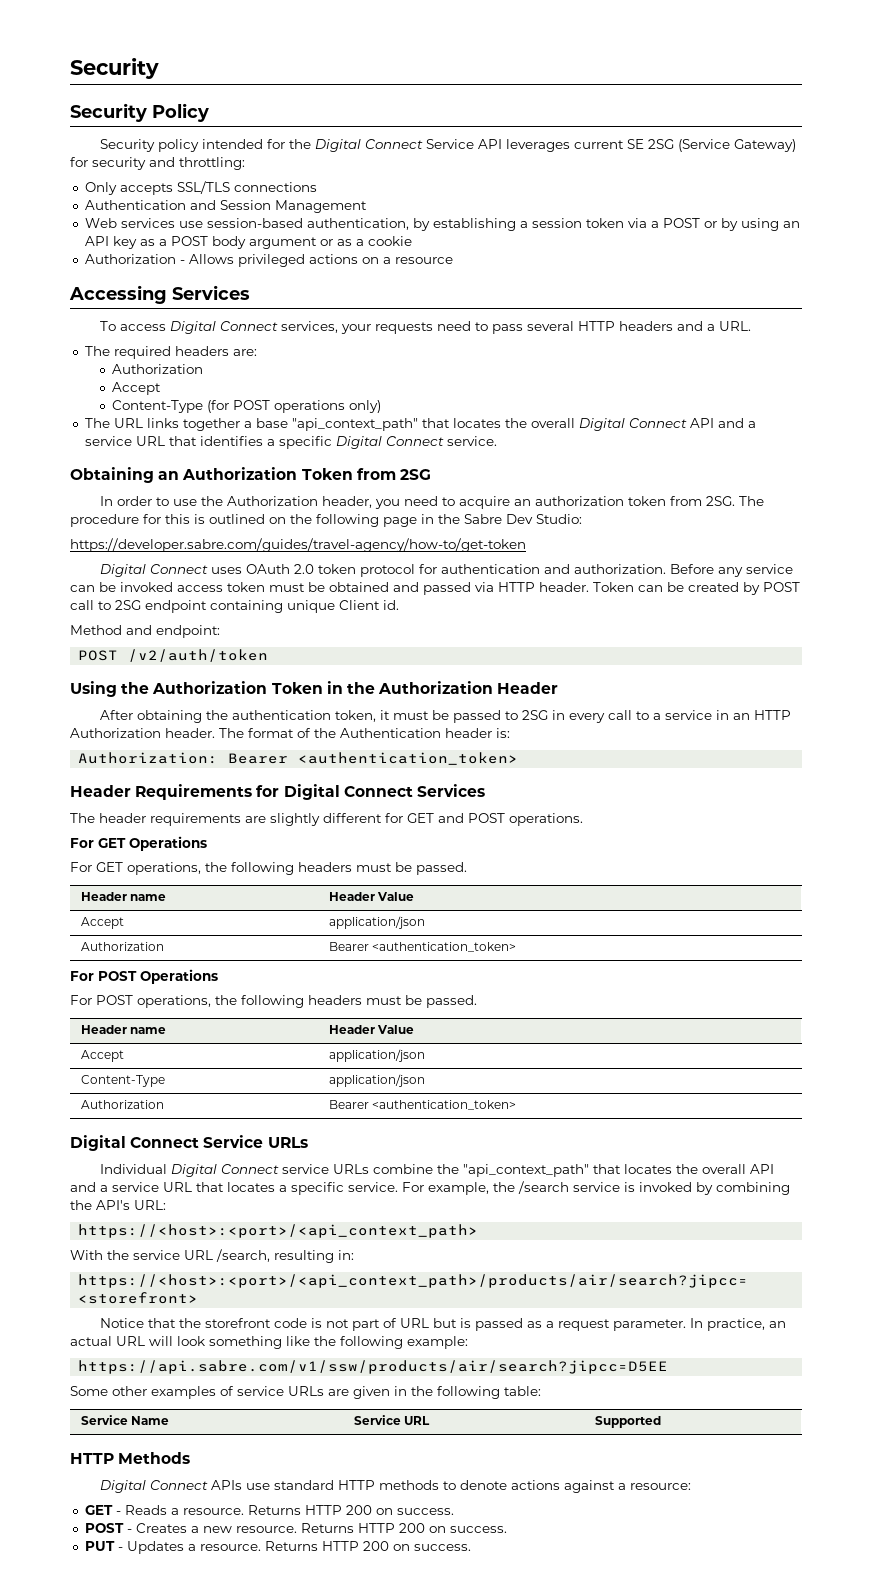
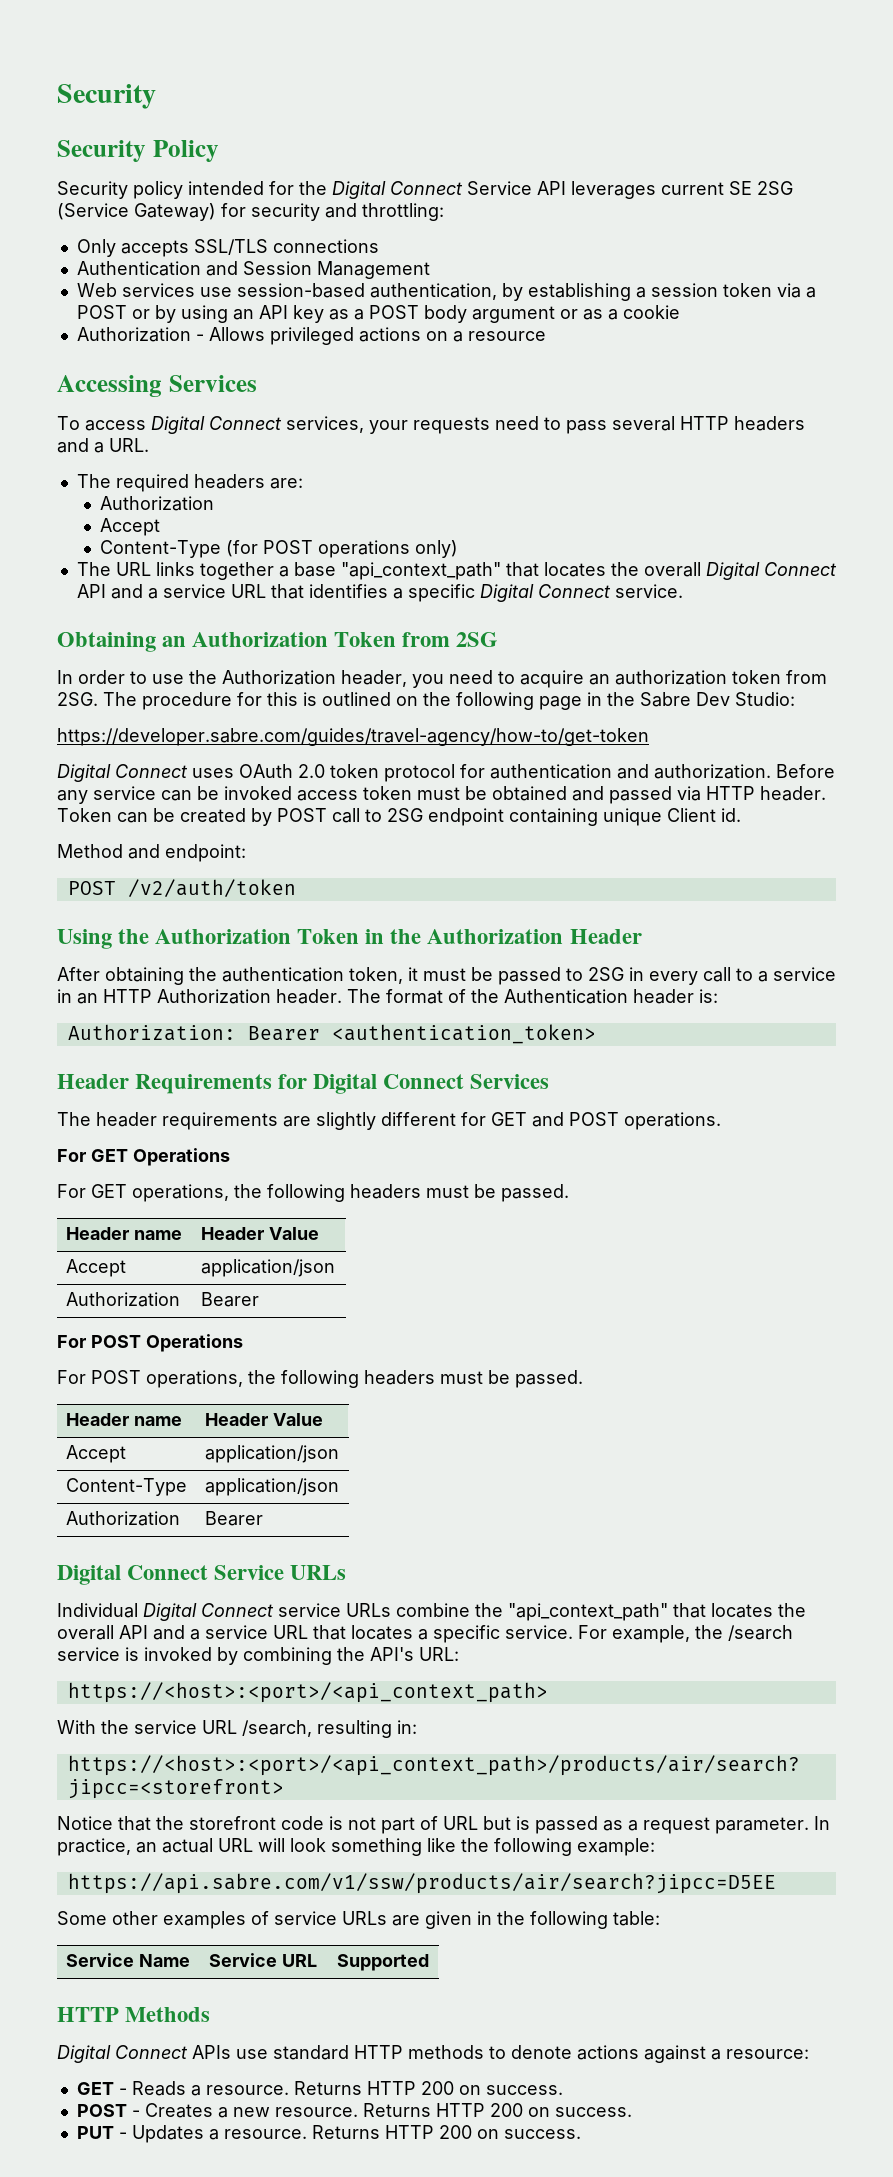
[371,942,516,952] <authentication_token> -> (259, 1299) none
[371,1100,516,1110] <authentication_token> -> (263, 1518) none

